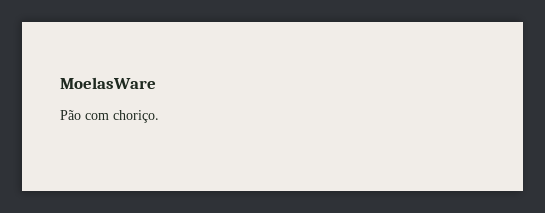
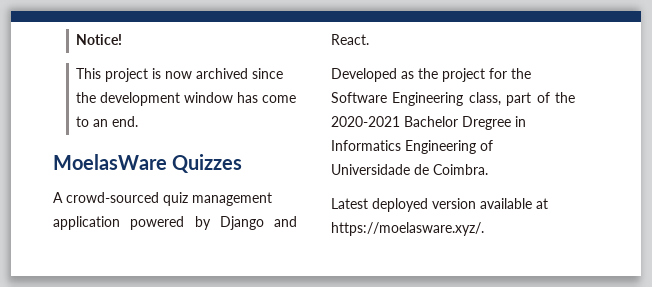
[60,77,156,89] [60,110,159,123] MoelasWare // Pão com choriço. -> [76,34,123,45] [76,68,284,82] [76,92,297,106] [76,116,139,127] [53,154,243,173] [53,192,272,206] [53,216,297,230] [331,34,369,45] [331,68,531,82] [331,92,575,106] [331,116,526,130] [331,140,493,154] [331,164,488,175] [331,198,548,212] [331,222,484,236] Notice! // This project is now archived since the development window has come to an end. // MoelasWare Quizzes // A crowd-sourced quiz management application powered by Django and React. // Developed as the project for the Software Engineering class, part of the 2020-2021 Bachelor Dregree in Informatics Engineering of Universidade de Coimbra. // Latest deployed version available at https://moelasware.xyz/.

